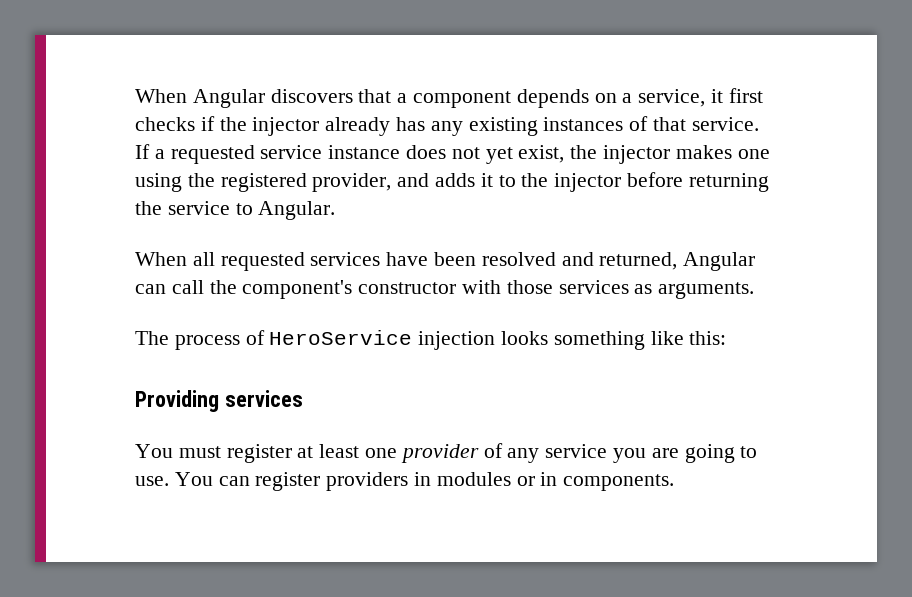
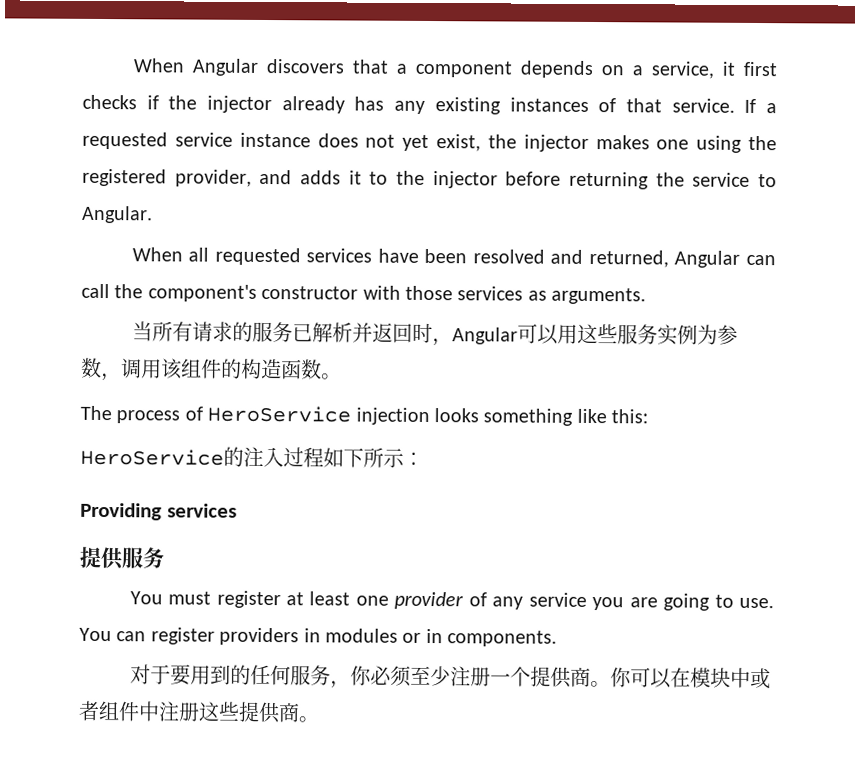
(755, 290) none -> [131,321,738,347] [81,357,342,382] // 当所有请求的服务已解析并返回时，Angular可以用这些服务实例为参数，调用该组件的构造函数。
(727, 338) none -> [80,446,424,468] // HeroService的注入过程如下所示：
(303, 398) none -> [79,546,165,571] // 提供服务
(675, 482) none -> [129,664,771,690] [78,700,319,724] // 对于要用到的任何服务，你必须至少注册一个提供商。你可以在模块中或者组件中注册这些提供商。

